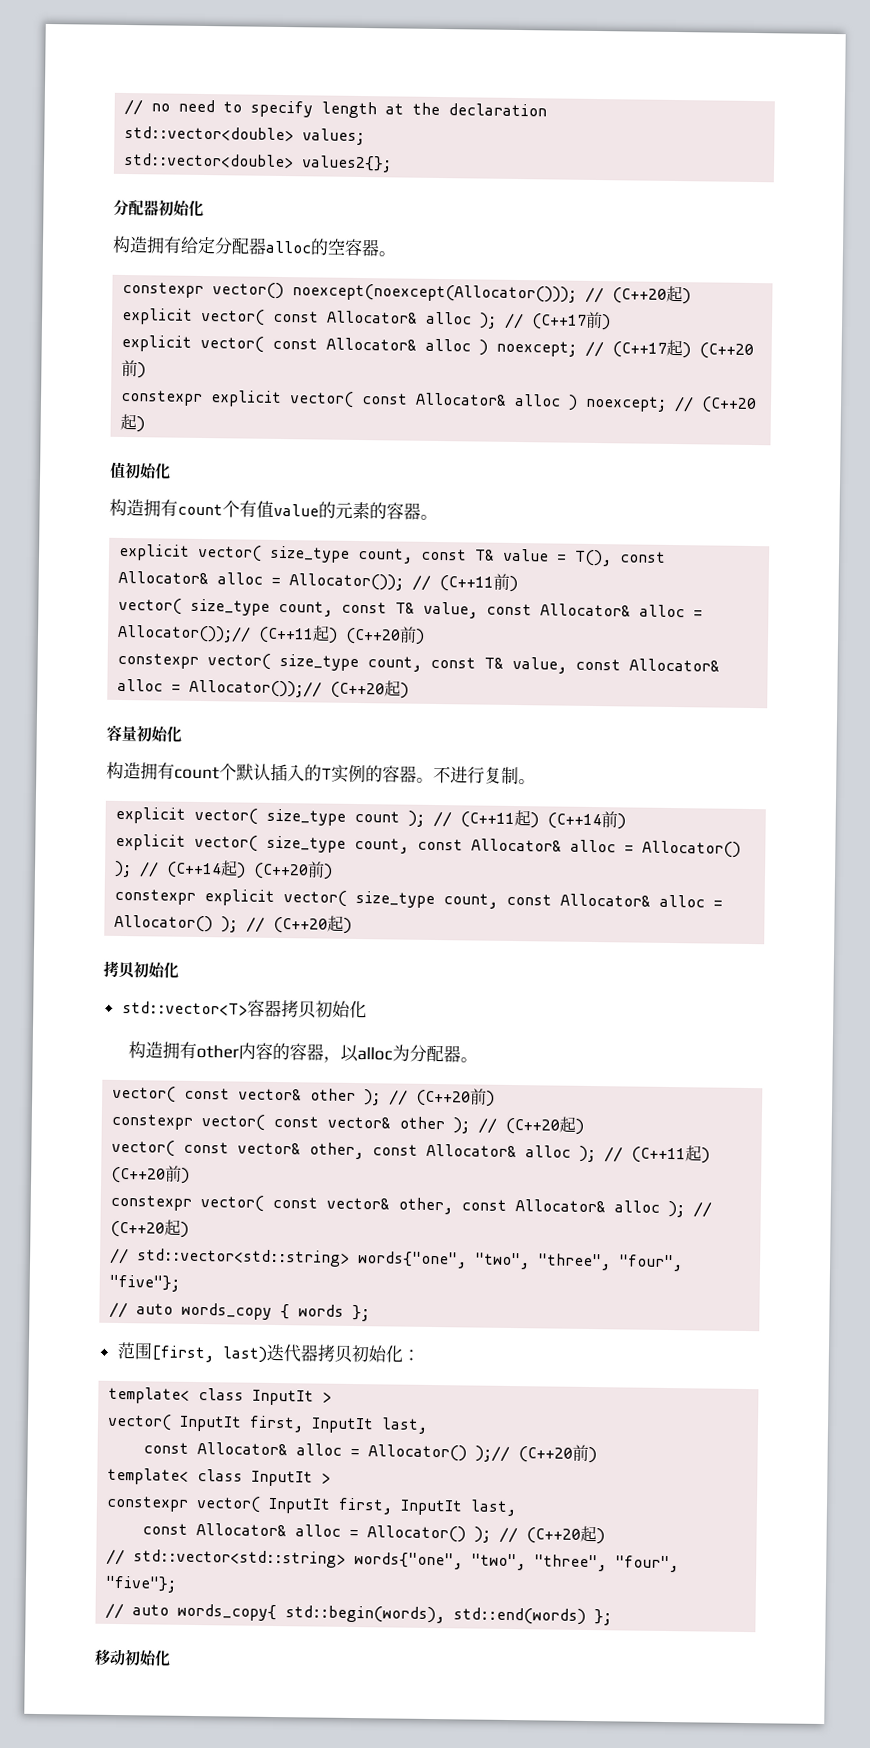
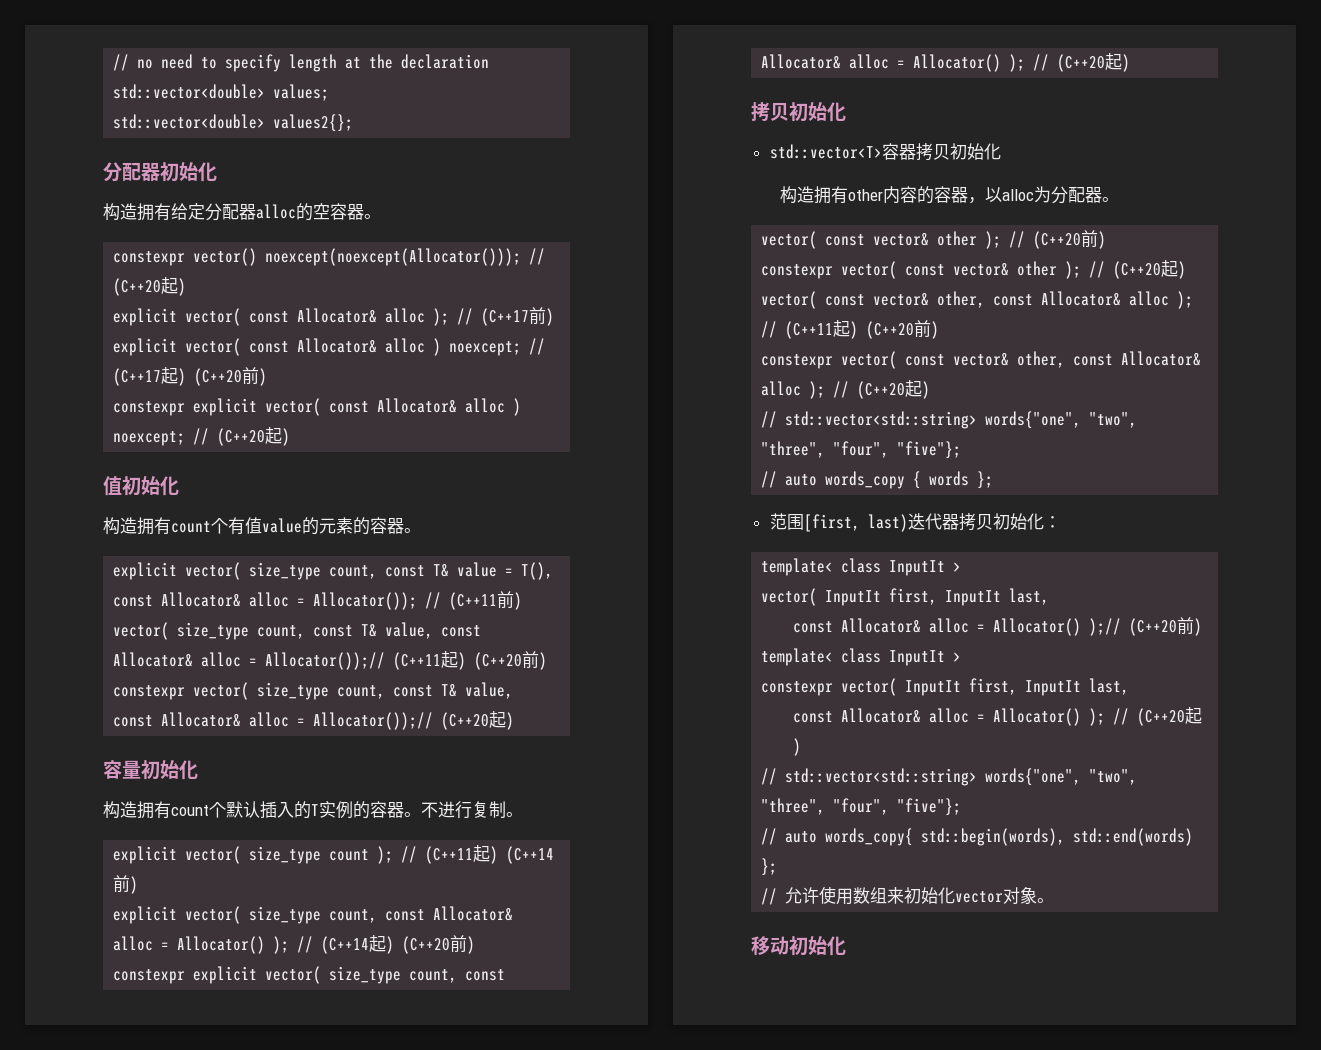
(613, 1617) none -> [761,886,1055,905] // // 允许使用数组来初始化vector对象。

